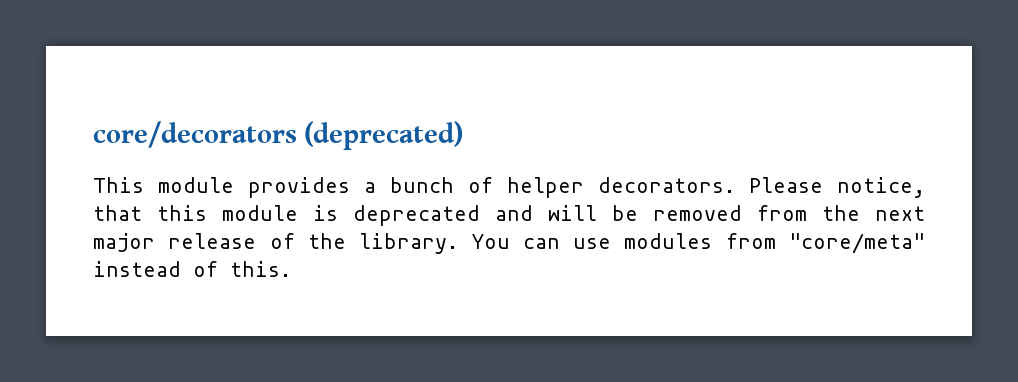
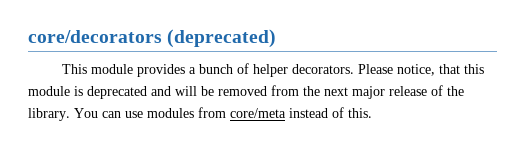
[789,233,925,254] "core/meta" -> [230,108,286,118] core/meta

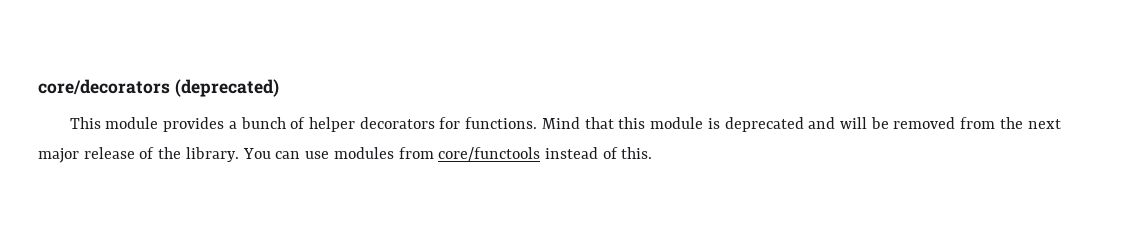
[291,64,435,76] decorators. Please notice, -> [359,117,580,129] decorators for functions. Mind
[230,108,286,118] core/meta -> [438,147,541,161] core/functools

